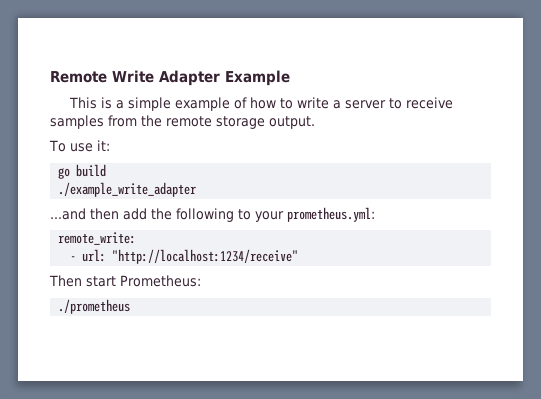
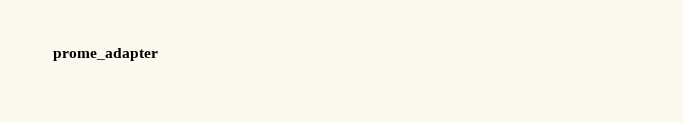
[50,70,290,86] [68,97,453,111] [50,115,315,129] [49,140,110,152] [58,164,107,179] [58,182,197,197] [50,207,375,222] [58,232,137,245] [70,249,299,264] [49,275,201,287] [58,299,131,314] Remote Write Adapter Example // This is a simple example of how to write a server to receive samples from the remote storage output. // To use it: // go build // ./example_write_adapter // ...and then add the following to your prometheus.yml: // remote_write: // - url: "http://localhost:1234/receive" // Then start Prometheus: // ./prometheus -> [53,48,158,61] prome_adapter

